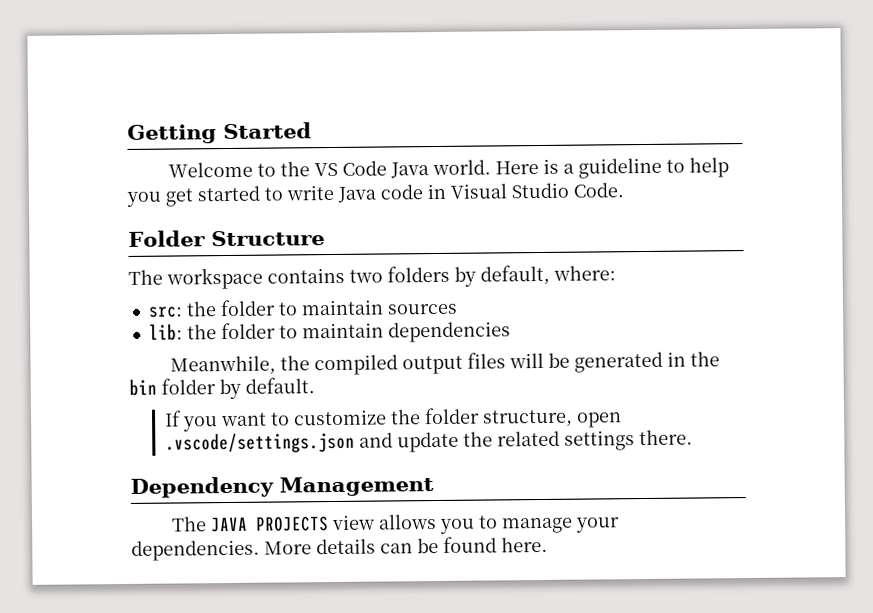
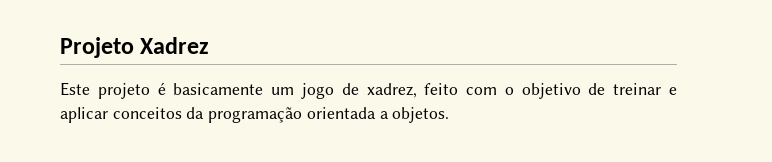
[127,122,312,144] [167,157,729,179] [126,182,624,207] [128,230,325,247] [128,264,616,290] [147,299,458,318] [148,321,511,343] [169,351,720,376] [129,377,315,400] [164,407,623,432] [165,429,694,454] [130,476,434,498] [171,514,620,534] [131,536,548,561] Getting Started // Welcome to the VS Code Java world. Here is a guideline to help you get started to write Java code in Visual Studio Code. // Folder Structure // The workspace contains two folders by default, where: // src: the folder to maintain sources // lib: the folder to maintain dependencies // Meanwhile, the compiled output files will be generated in the bin folder by default. // If you want to customize the folder structure, open .vscode/settings.json and update the related settings there. // Dependency Management // The JAVA PROJECTS view allows you to manage your dependencies. More details can be found here. -> [60,37,210,58] [60,82,678,99] [60,107,450,123] Projeto Xadrez // Este projeto é basicamente um jogo de xadrez, feito com o objetivo de treinar e aplicar conceitos da programação orientada a objetos.

